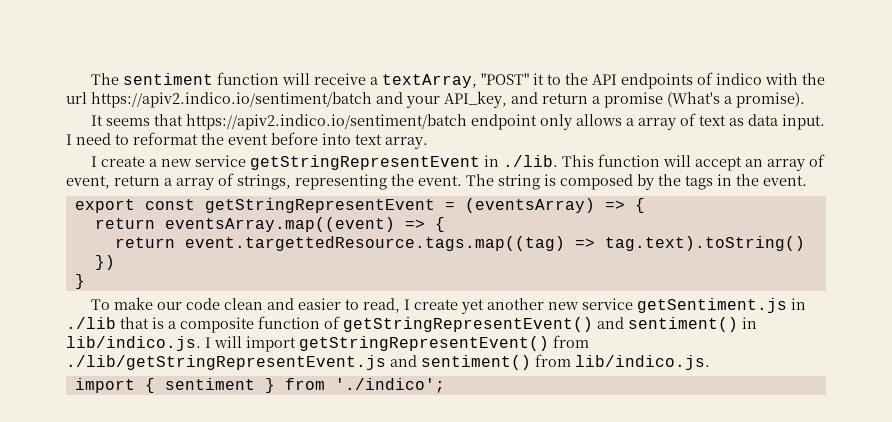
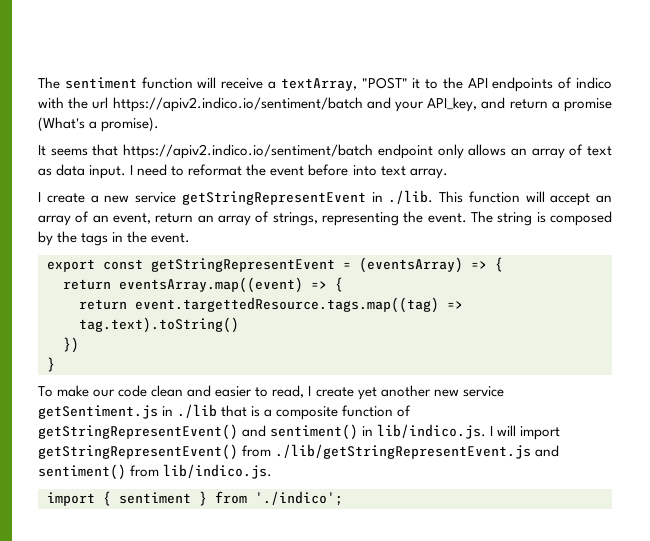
[625,118,634,126] a -> [510,148,527,156] an
(825, 160) none -> [92,215,109,223] an
[164,178,172,186] a -> [197,215,214,223] an

